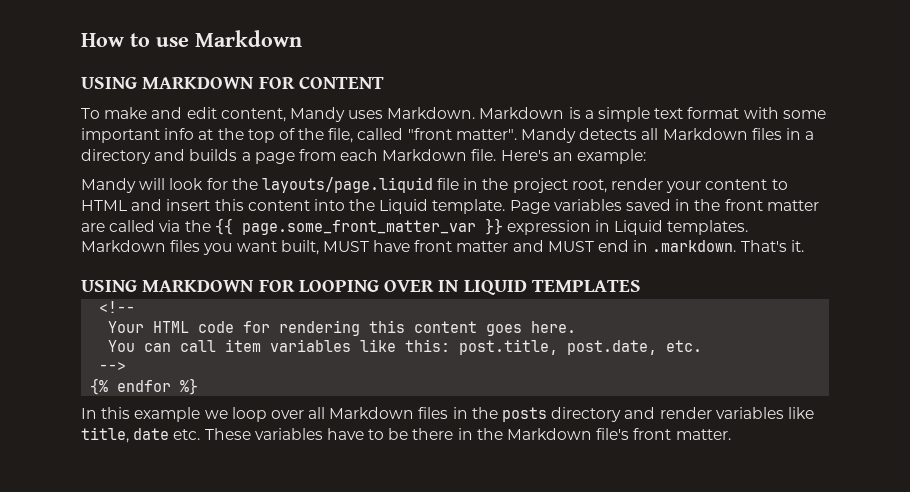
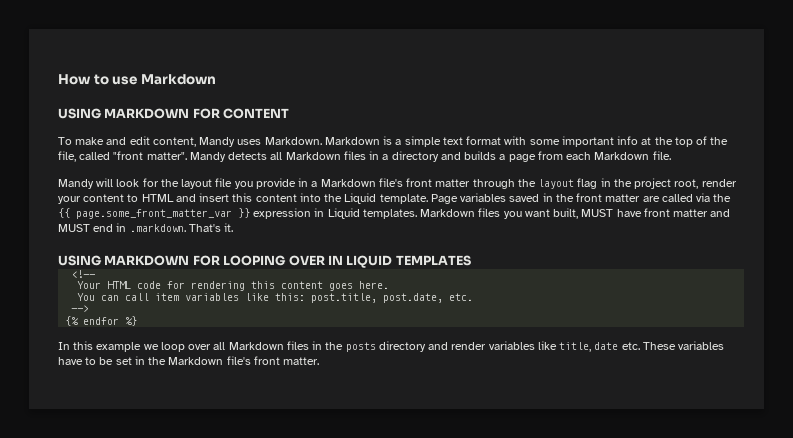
[500,149,647,164] Here's an example: -> (671, 155) none
[261,177,460,193] layouts/page.liquid file -> [181,178,598,189] layout file you provide in a Markdown file's front matter through the layout flag
[412,428,454,440] there -> [115,357,132,365] set

